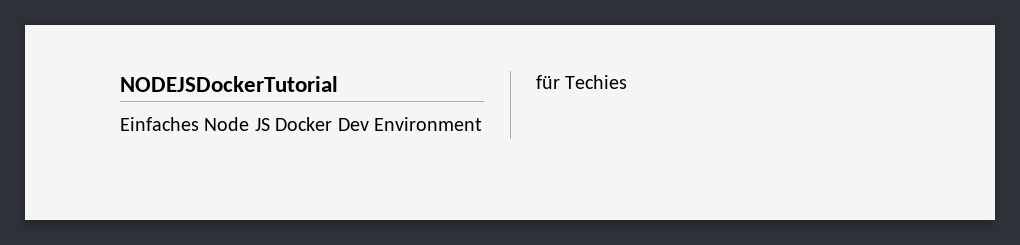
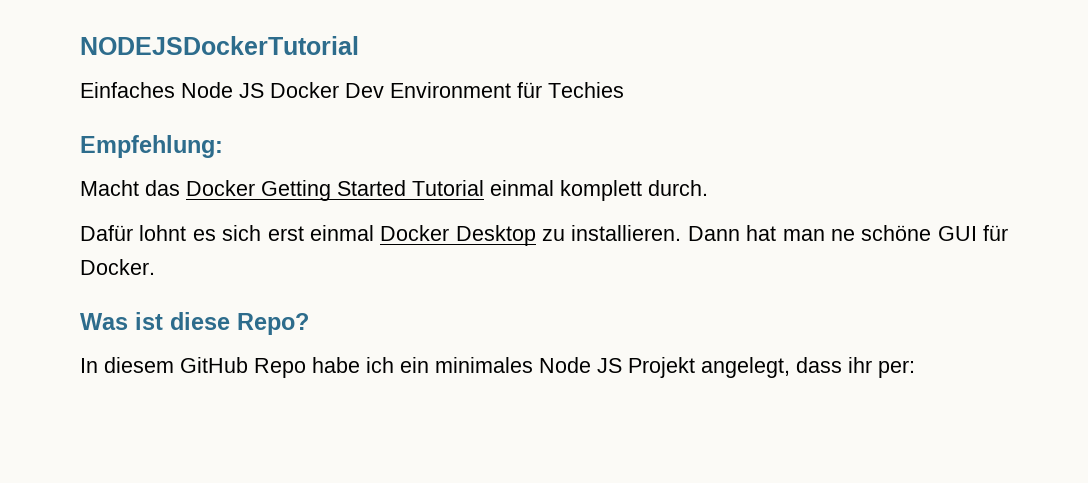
(628, 82) none -> [80,135,223,158] [80,180,708,201] [80,225,1008,246] [80,259,155,275] [80,312,309,335] [80,357,915,378] // Empfehlung: // Macht das Docker Getting Started Tutorial einmal komplett durch. // Dafür lohnt es sich erst einmal Docker Desktop zu installieren. Dann hat man ne schöne GUI für Docker. // Was ist diese Repo? // In diesem GitHub Repo habe ich ein minimales Node JS Projekt angelegt, dass ihr per:

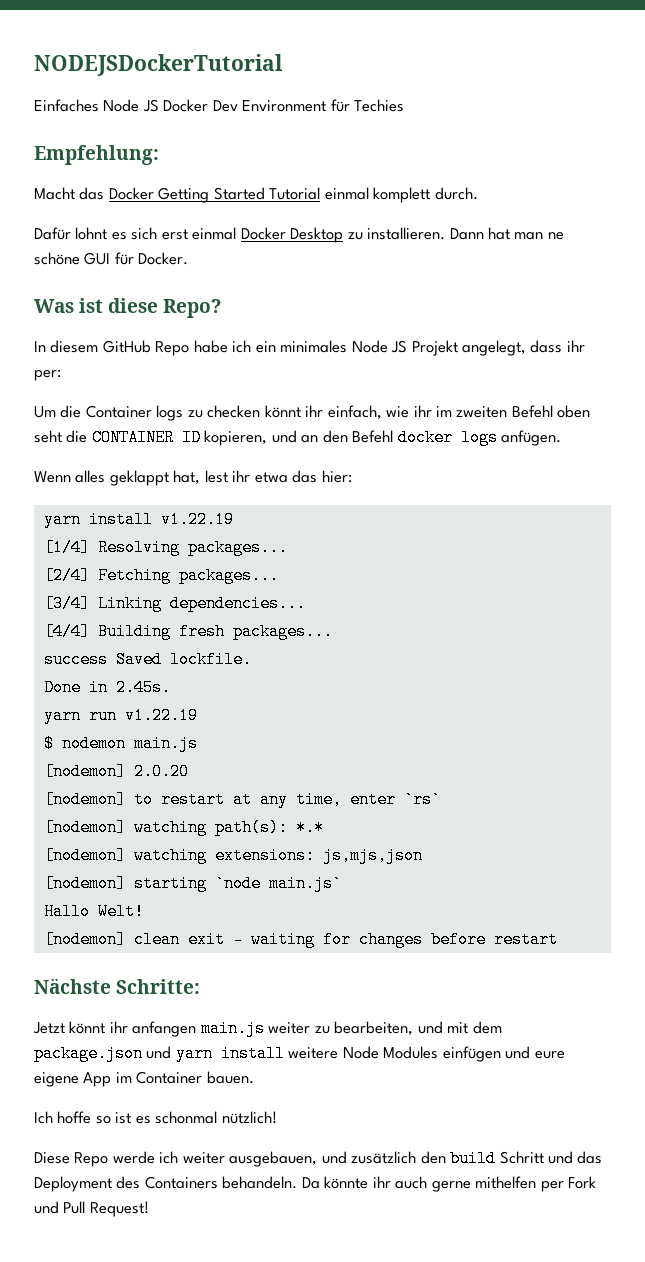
(915, 369) none -> [34,405,591,421] [34,429,562,446] [34,470,352,486] [43,511,234,528] [43,539,288,556] [43,567,279,584] [43,595,306,612] [43,623,333,640] [43,651,252,668] [43,679,171,696] [43,707,198,724] [43,735,198,752] [43,763,189,780] [43,791,441,808] [43,819,324,836] [43,847,423,864] [43,875,342,892] [43,903,144,920] [43,931,558,948] [34,978,201,994] [33,1020,502,1037] [34,1045,565,1062] [34,1071,254,1087] [34,1111,277,1124] [34,1150,603,1167] [34,1176,597,1192] [34,1201,149,1217] // Um die Container logs zu checken könnt ihr einfach, wie ihr im zweiten Befehl oben seht die CONTAINER ID kopieren, und an den Befehl docker logs anfügen. // Wenn alles geklappt hat, lest ihr etwa das hier: // yarn install v1.22.19 // [1/4] Resolving packages... // [2/4] Fetching packages... // [3/4] Linking dependencies... // [4/4] Building fresh packages... // success Saved lockfile. // Done in 2.45s. // yarn run v1.22.19 // $ nodemon main.js // [nodemon] 2.0.20 // [nodemon] to restart at any time, enter `rs` // [nodemon] watching path(s): *.* // [nodemon] watching extensions: js,mjs,json // [nodemon] starting `node main.js` // Hallo Welt! // [nodemon] clean exit - waiting for changes before restart // Nächste Schritte: // Jetzt könnt ihr anfangen main.js weiter zu bearbeiten, und mit dem package.json und yarn install weitere Node Modules einfügen und eure eigene App im Container bauen. // Ich hoffe so ist es schonmal nützlich! // Diese Repo werde ich weiter ausgebauen, und zusätzlich den build Schritt und das Deployment des Containers behandeln. Da könnte ihr auch gerne mithelfen per Fork und Pull Request!

